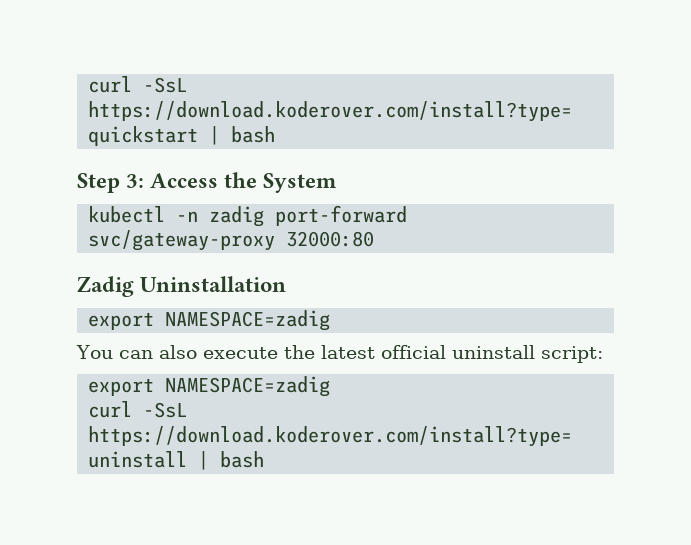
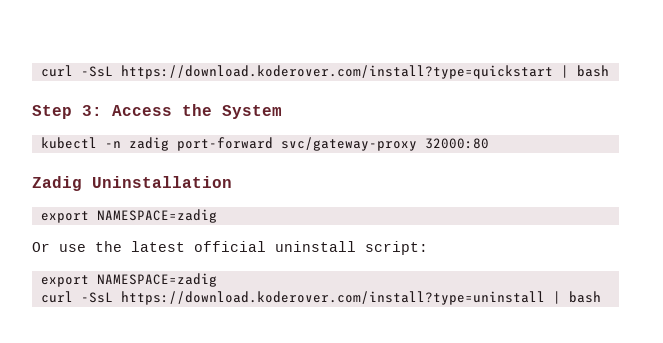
[76,345,278,359] You can also execute -> [32,242,86,252] Or use

